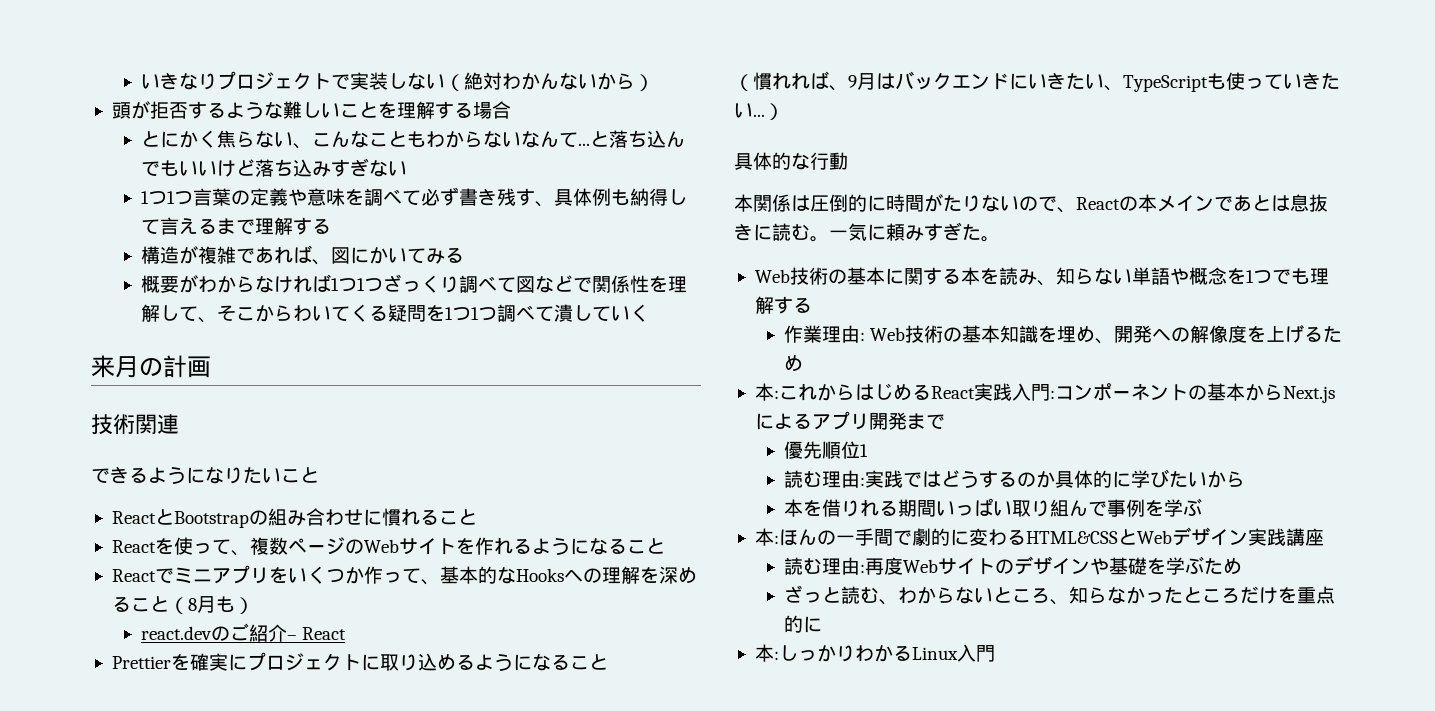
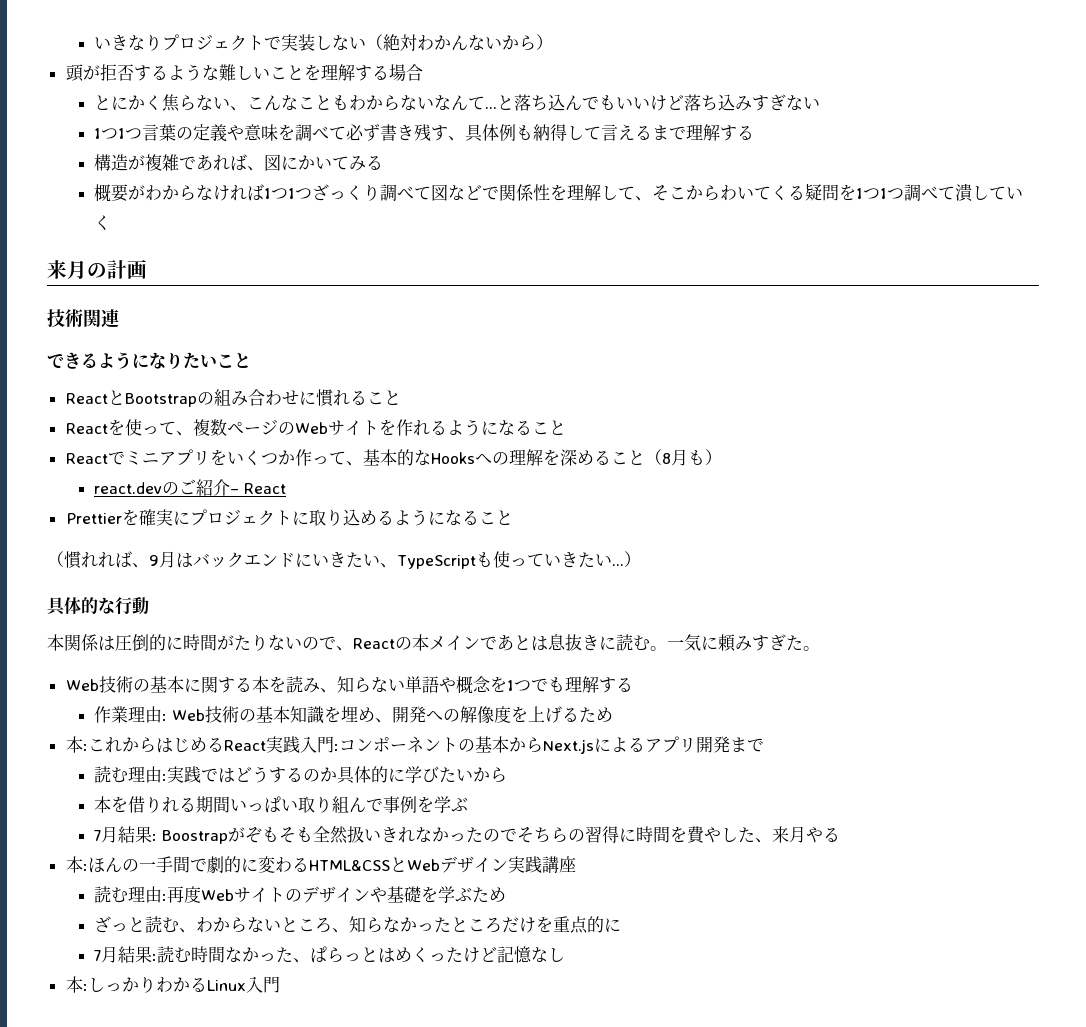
[784,441,869,459] // 優先順位1 -> (764, 745) none
(1203, 507) none -> [94,826,841,844] // 7月結果: Boostrapがぞもそも全然扱いきれなかったのでそちらの習得に時間を費やした、来月やる
(823, 624) none -> [94,946,566,963] // 7月結果:読む時間なかった、ぱらっとはめくったけど記憶なし

